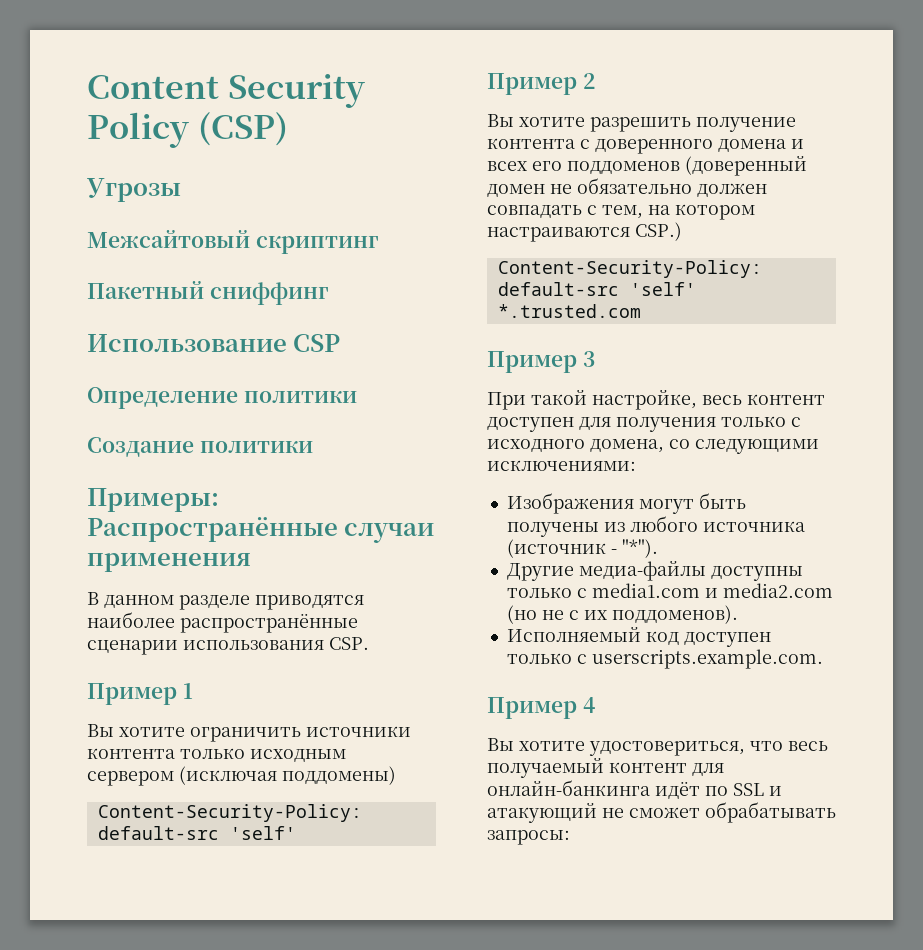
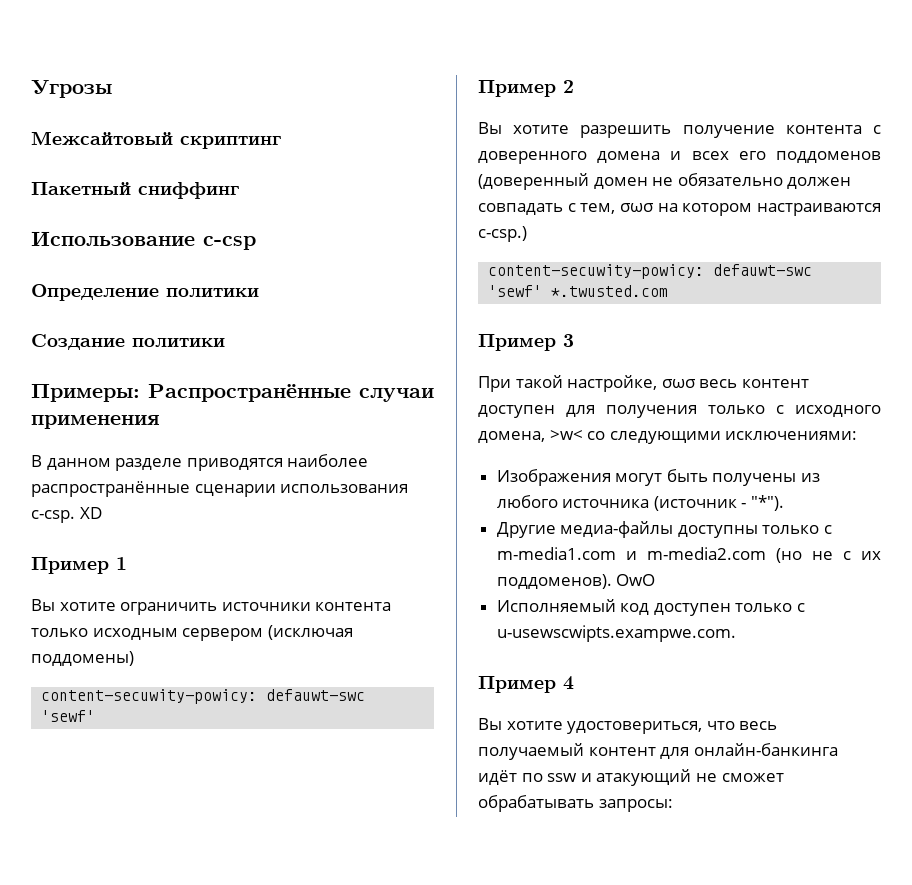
[87,74,365,108] [87,112,288,148] Content Security Policy (CSP) // -> (31, 89) none
[293,334,341,352] CSP -> [203,236,256,250] c-csp
[329,637,369,650] CSP. -> [31,507,102,523] c-csp. XD
[97,804,362,822] [97,826,296,840] Content-Security-Policy: default-src 'self' -> [41,689,366,704] [41,710,96,722] content-secuwity-powicy: defauwt-swc 'sewf'
(643, 212) none -> [620,203,654,212] σωσ
[635,222,682,241] [497,260,762,278] [497,282,696,296] [497,304,641,318] CSP.) // Content-Security-Policy: default-src 'self' *.trusted.com -> [478,226,527,242] [488,264,813,279] [488,285,669,297] c-csp.) // content-secuwity-powicy: defauwt-swc 'sewf' *.twusted.com
(697, 400) none -> [661,379,696,388] σωσ
(664, 446) none -> [549,430,583,440] >w<
[591,583,833,598] media1.com и media2.com -> [496,547,766,560] m-media1.com и m-media2.com
(738, 614) none -> [616,574,656,586] OwO
[591,649,823,669] userscripts.example.com. -> [496,625,736,642] u-usewscwipts.exampwe.com.
[733,783,764,796] SSL -> [547,773,578,782] ssw

